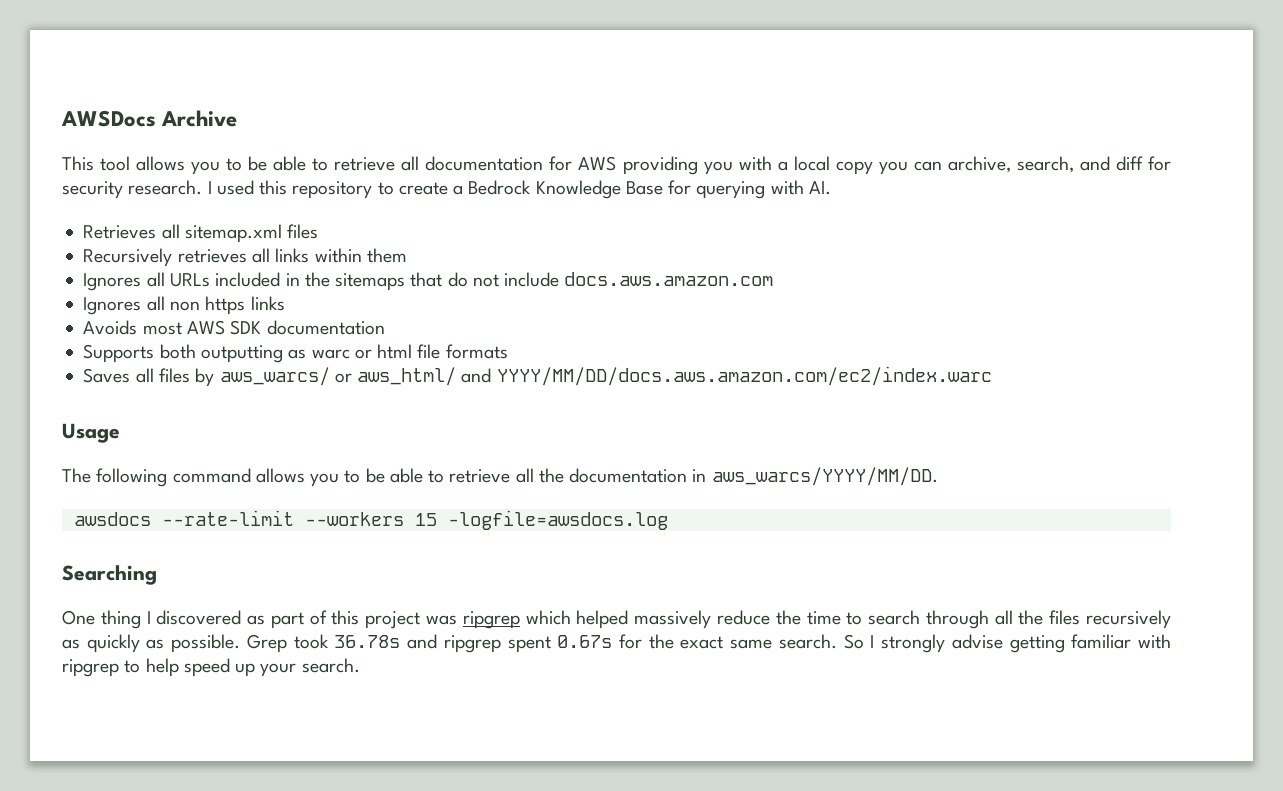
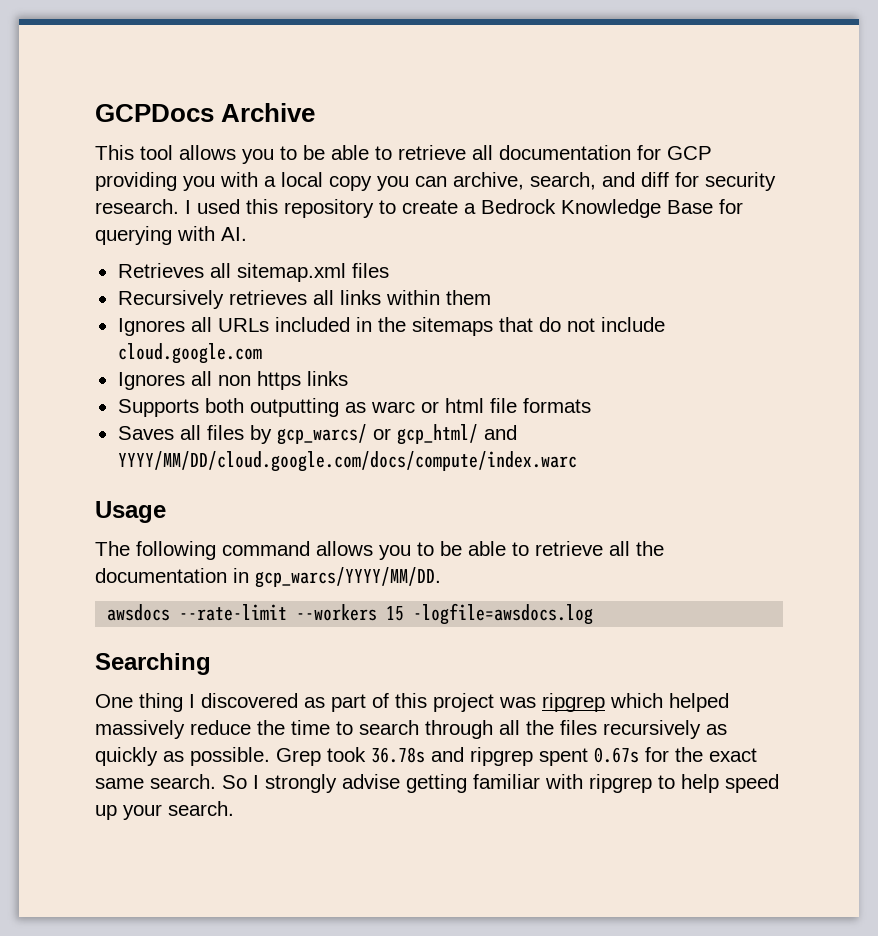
[61,110,156,127] AWSDocs -> [95,104,214,122] GCPDocs
[578,156,617,171] AWS -> [667,146,712,160] GCP
[564,272,774,286] docs.aws.amazon.com -> [117,343,262,364] cloud.google.com
[83,320,385,335] // Avoids most AWS SDK documentation -> (348, 378) none
[219,366,992,386] aws_warcs/ or aws_html/ and YYYY/MM/DD/docs.aws.amazon.com/ec2/index.warc -> [276,424,517,445] [117,451,577,472] gcp_warcs/ or gcp_html/ and YYYY/MM/DD/cloud.google.com/docs/compute/index.warc
[711,467,938,486] aws_warcs/YYYY/MM/DD. -> [255,567,441,588] gcp_warcs/YYYY/MM/DD.

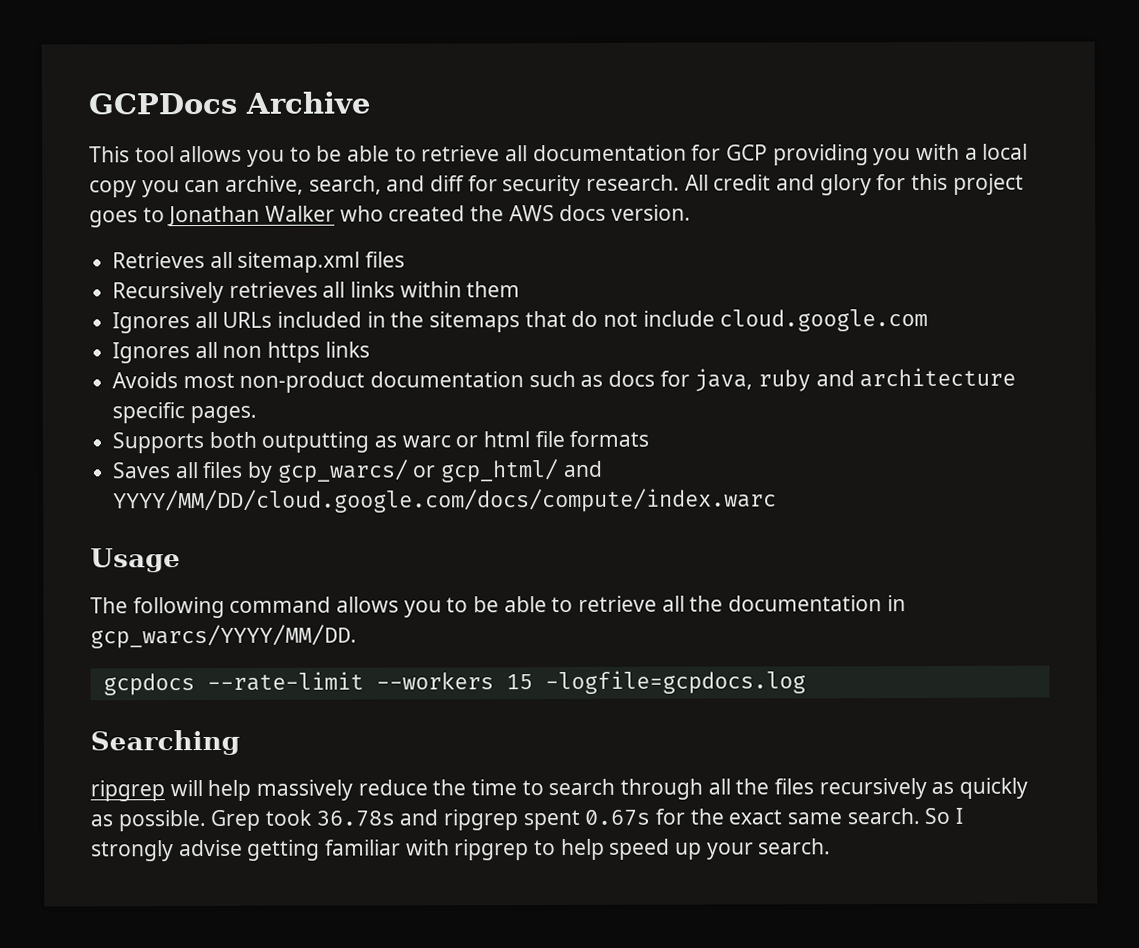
[185,199,743,218] [95,226,247,245] I used this repository to create a Bedrock Knowledge Base for querying with AI. -> [684,173,1024,196] [89,204,692,228] All credit and glory for this project goes to Jonathan Walker who created the AWS docs version.
(348, 378) none -> [112,367,1017,393] [112,402,257,424] // Avoids most non-product documentation such as docs for java, ruby and architecture specific pages.
[107,604,171,621] awsdocs -> [102,673,195,696] gcpdocs
[413,603,594,625] -logfile=awsdocs.log -> [544,670,806,695] -logfile=gcpdocs.log
[95,693,729,712] One thing I discovered as part of this project was ripgrep which helped -> [90,779,252,802] ripgrep will help

